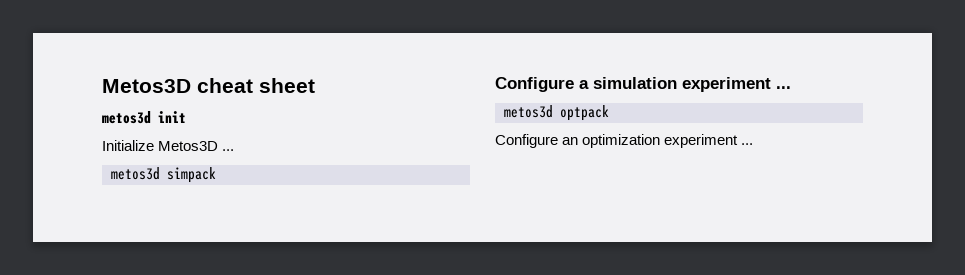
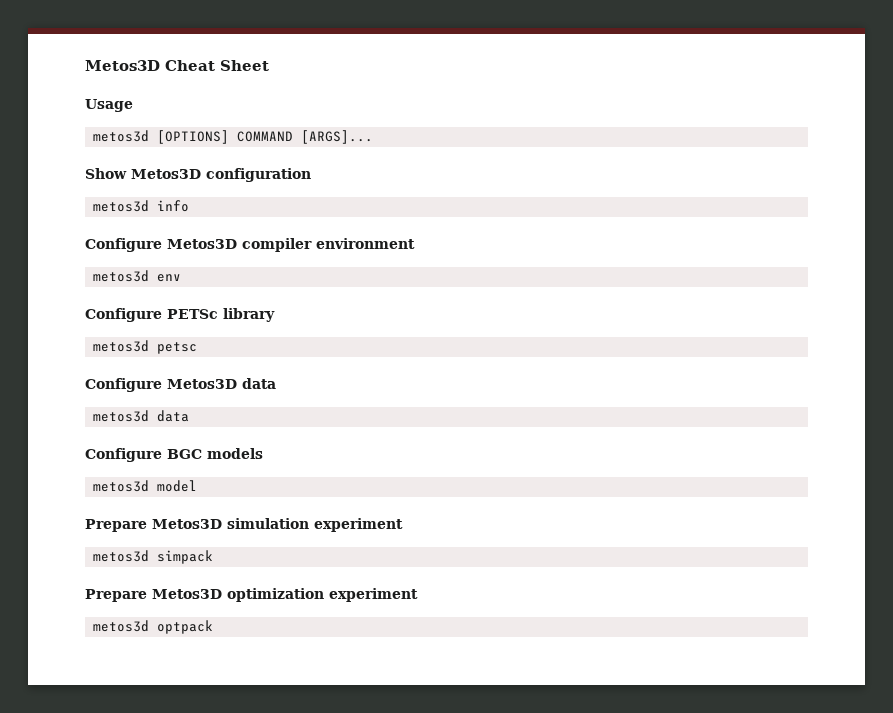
[102,78,315,93] [102,111,186,124] [102,140,235,151] Metos3D cheat sheet // metos3d init // Initialize Metos3D ... -> [85,60,269,71] [85,99,133,112] [92,130,373,144] [85,168,311,182] [92,200,189,212] [85,238,415,252] [92,270,181,282] [85,308,275,322] [92,340,197,354] [85,378,276,392] [92,410,189,422] [85,448,263,462] [92,480,197,492] [85,518,403,532] Metos3D Cheat Sheet // Usage // metos3d [OPTIONS] COMMAND [ARGS]... // Show Metos3D configuration // metos3d info // Configure Metos3D compiler environment // metos3d env // Configure PETSc library // metos3d petsc // Configure Metos3D data // metos3d data // Configure BGC models // metos3d model // Prepare Metos3D simulation experiment
[495,77,791,92] Configure a simulation experiment ... -> [85,588,418,602] Prepare Metos3D optimization experiment
[495,134,754,148] // Configure an optimization experiment ... -> (213, 627) none

